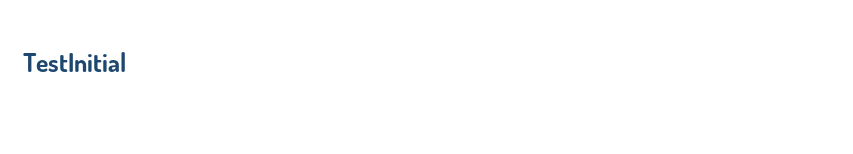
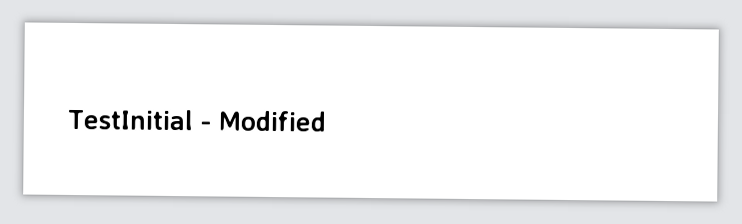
(126, 62) none -> [199,110,327,132] - Modified

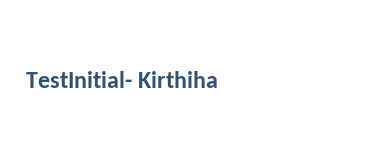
[67,108,327,132] TestInitial - Modified -> [26,71,219,88] TestInitial- Kirthiha

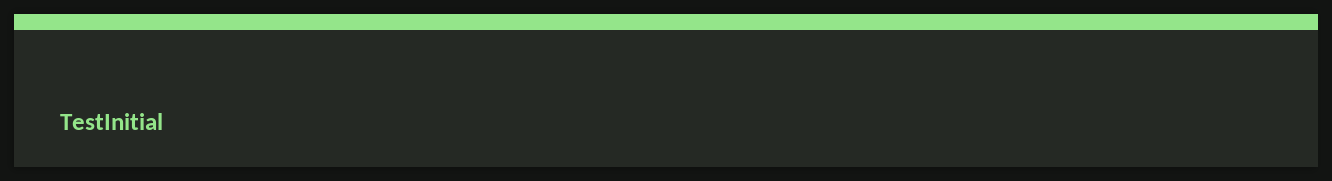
[26,71,219,88] TestInitial- Kirthiha -> [60,113,163,130] TestInitial

